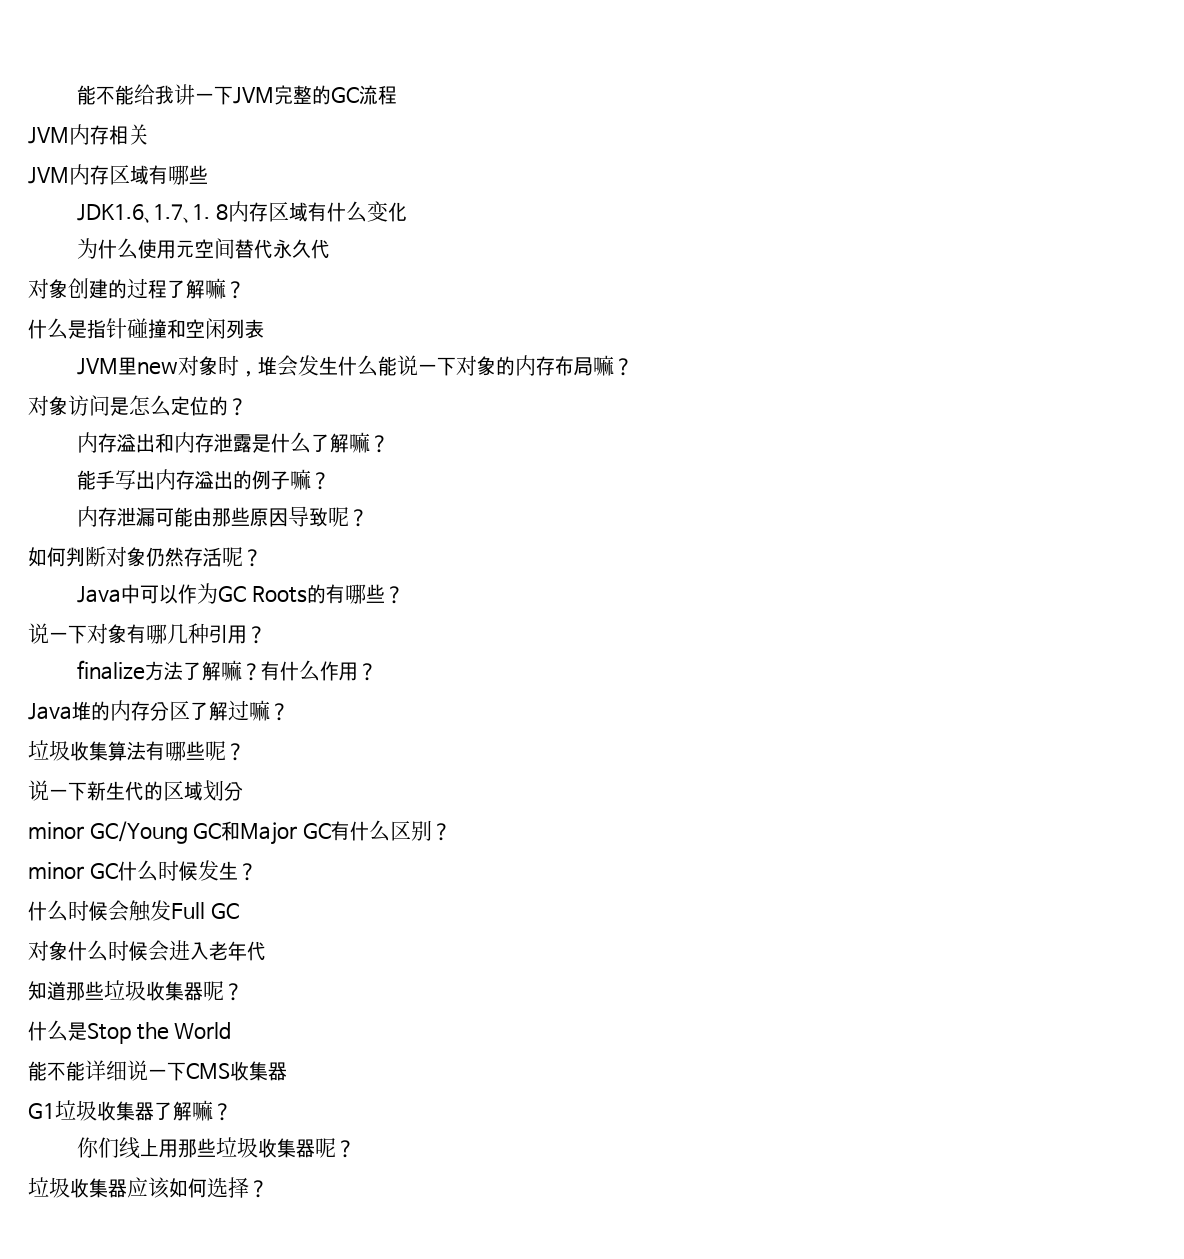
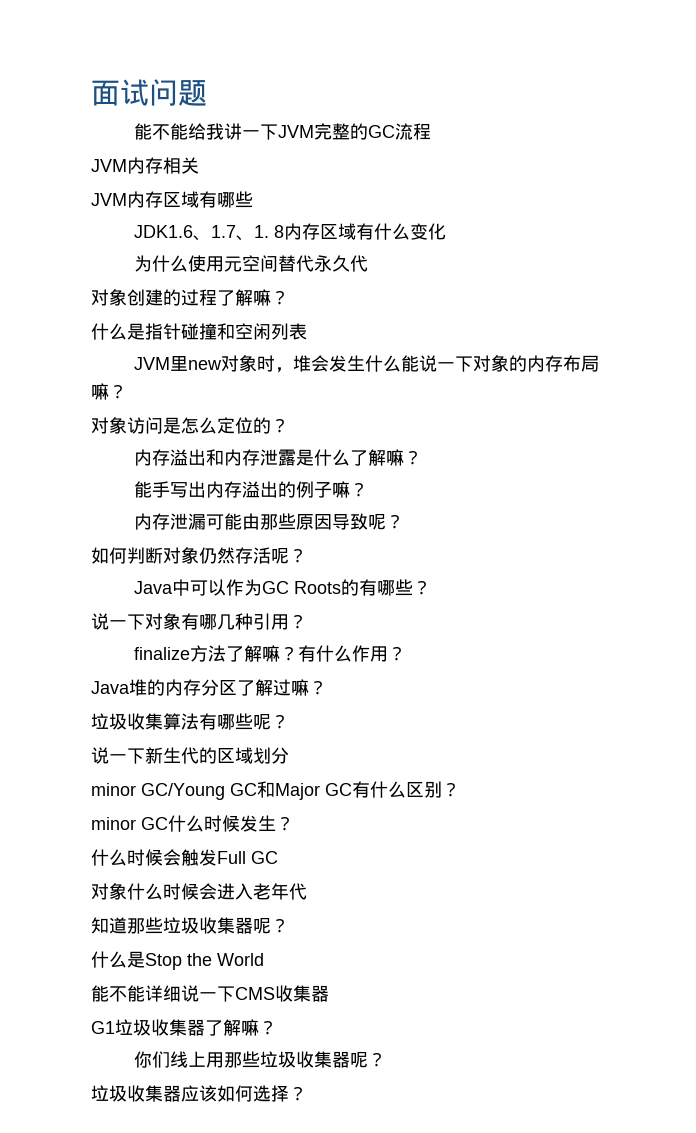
(77, 95) none -> [91,79,207,106] 面试问题 //

